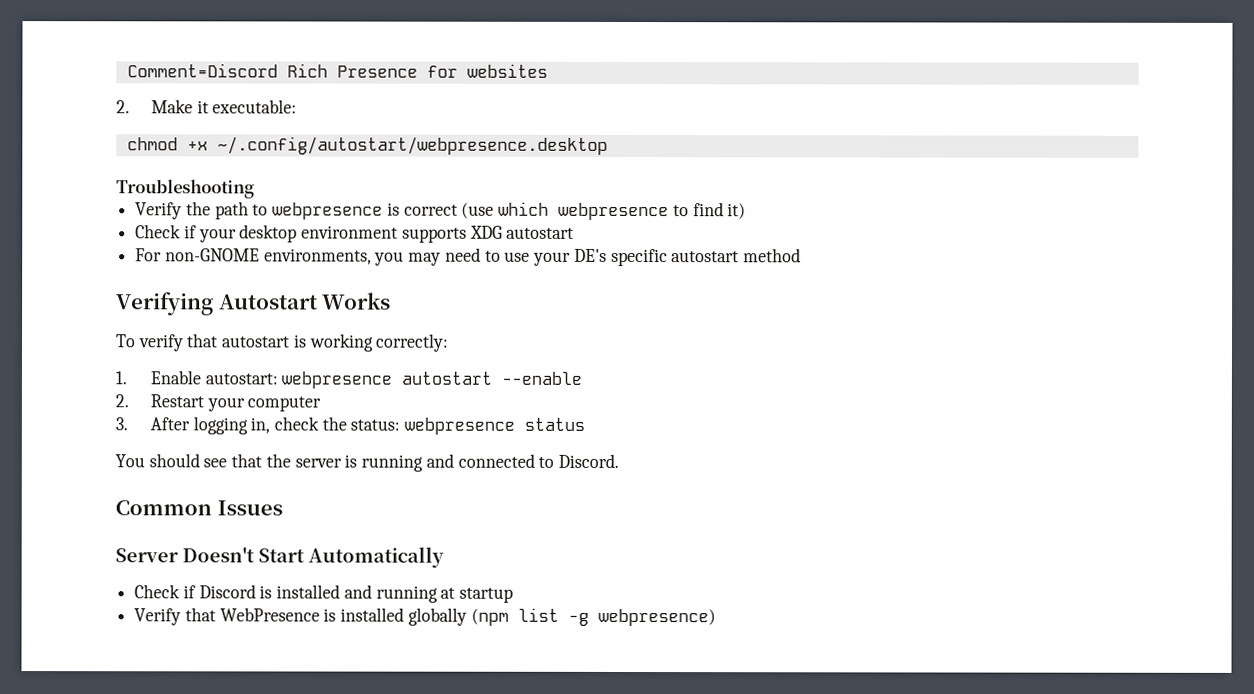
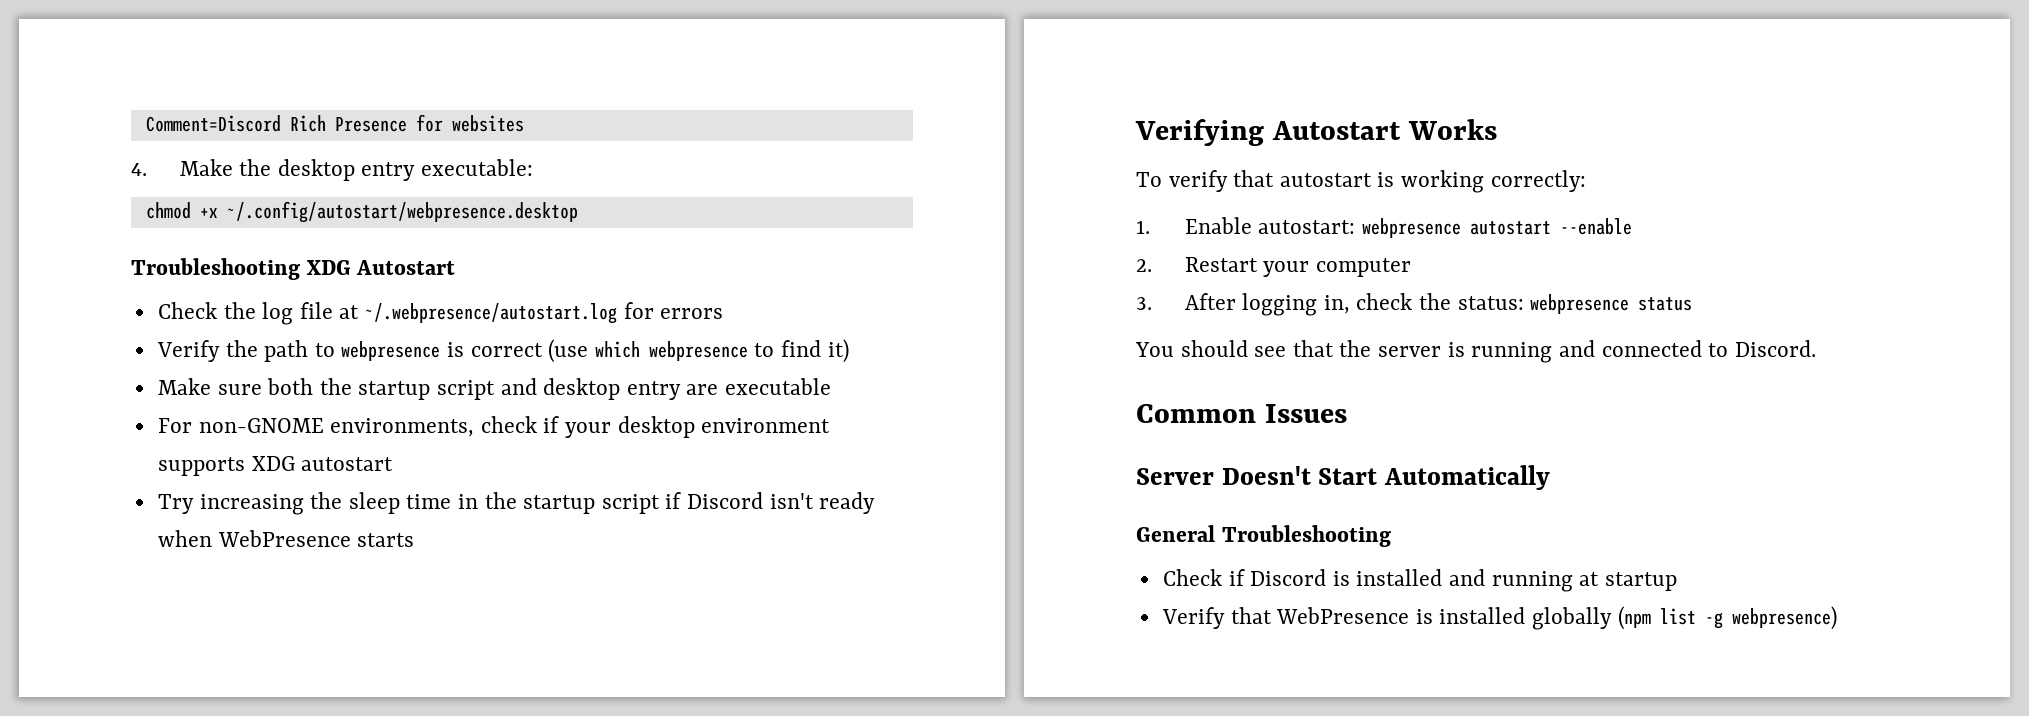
[116,99,209,114] 2. Make it -> [131,159,416,181] 4. Make the desktop entry
(255, 189) none -> [305,260,456,275] [157,302,724,325] XDG Autostart // Check the log file at ~/.webpresence/autostart.log for errors
[135,224,182,239] Check -> [157,378,832,400] [157,416,537,437] Make sure both the startup script and desktop entry are executable // For non-GNOME environments, check
[135,247,801,267] For non-GNOME environments, you may need to use your DE's specific autostart method -> [157,492,876,515] [157,530,415,547] Try increasing the sleep time in the startup script if Discord isn't ready when WebPresence starts
(444, 557) none -> [1136,525,1391,547] // General Troubleshooting

